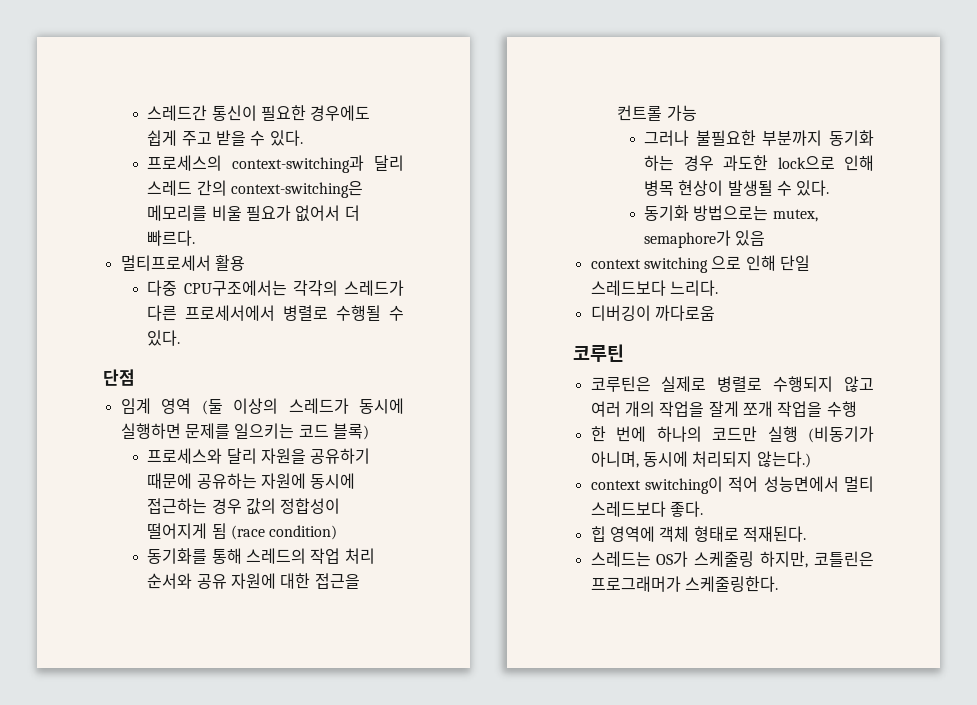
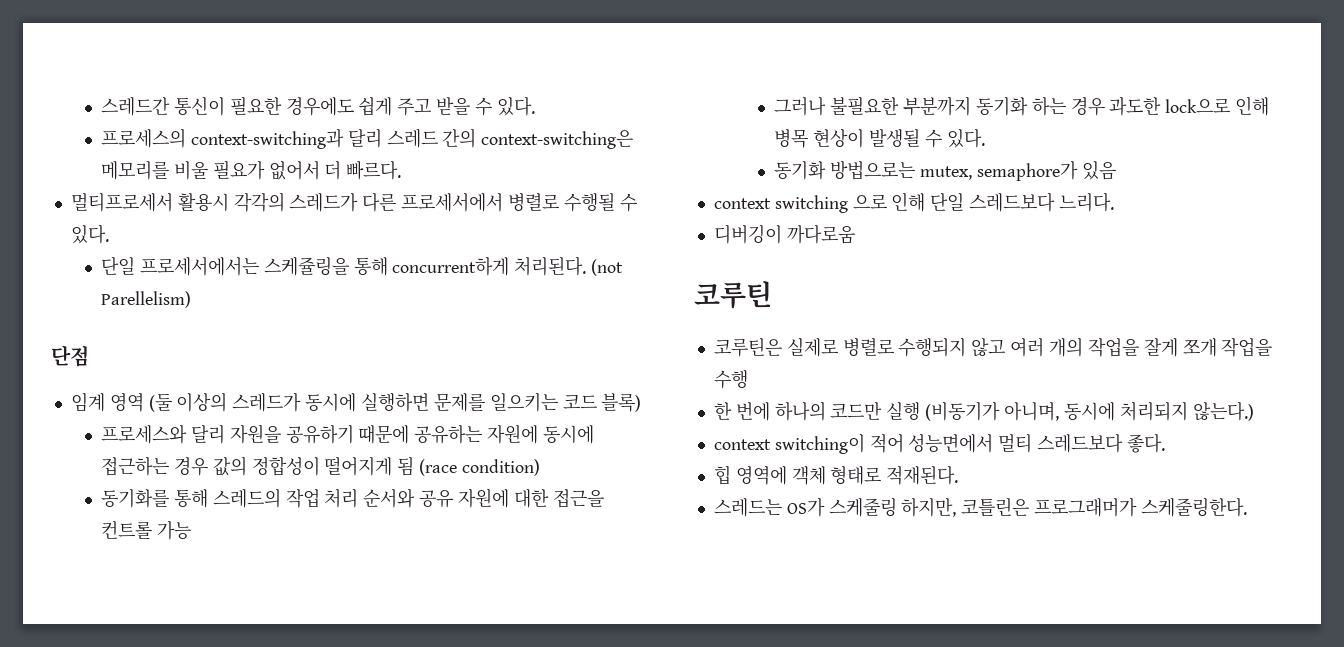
[214,255,245,271] [147,280,287,296] 활용 // 다중 CPU구조에서는 -> [177,193,229,211] 활용시
(181, 338) none -> [101,256,624,276] [101,291,192,308] // 단일 프로세서에서는 스케쥴링을 통해 concurrent하게 처리된다. (not Parellelism)

